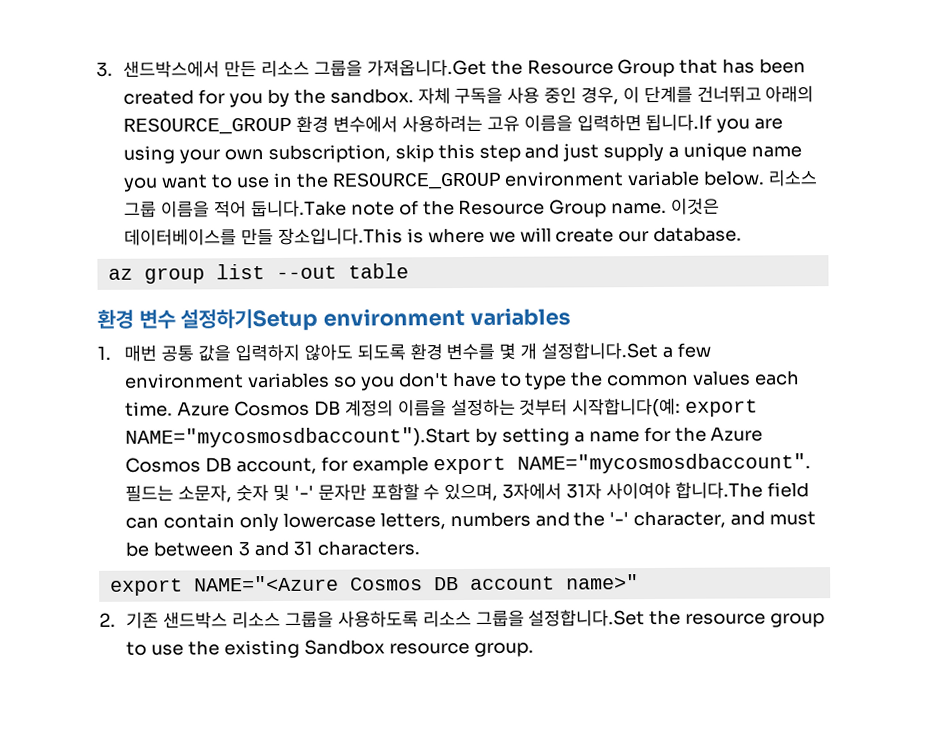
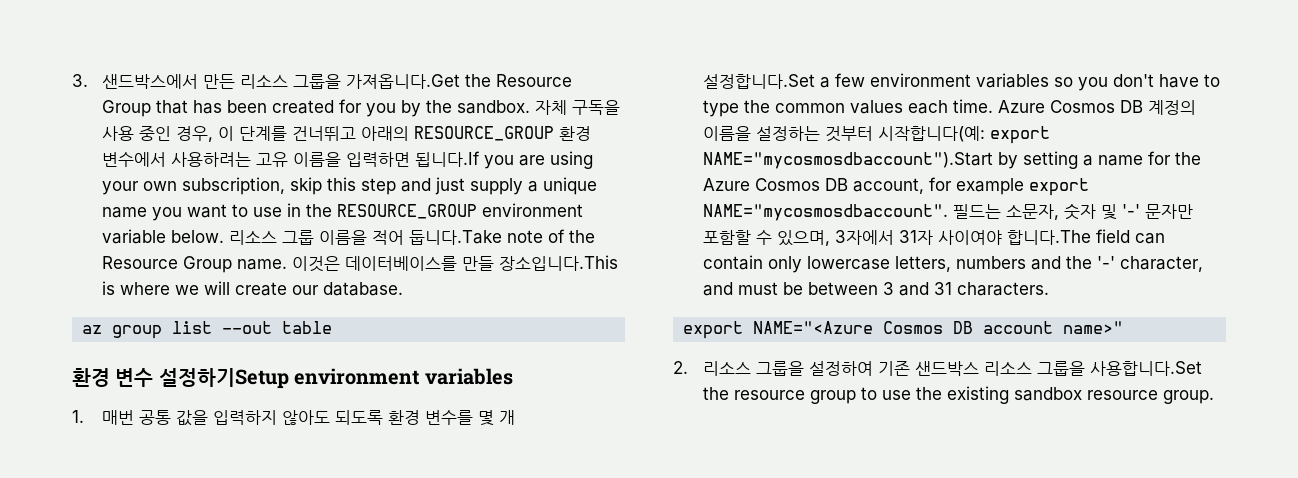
(116, 619) none -> [702,361,873,376] 리소스 그룹을 설정하여
[337,609,646,628] 사용하도록 리소스 그룹을 설정합니다.Set -> [1089,361,1202,376] 사용합니다.Set
[303,639,385,655] Sandbox -> [1013,387,1082,401] sandbox

